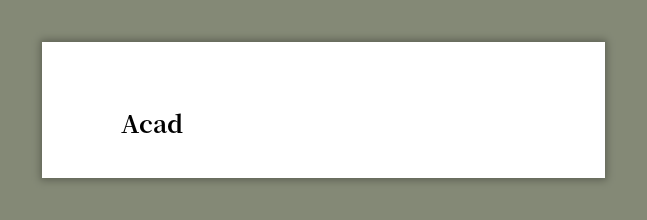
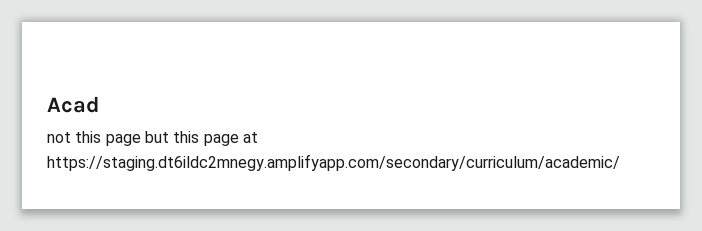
(183, 123) none -> [47,131,258,146] [47,154,620,171] // not this page but this page at https://staging.dt6ildc2mnegy.amplifyapp.com/secondary/curriculum/academic/

